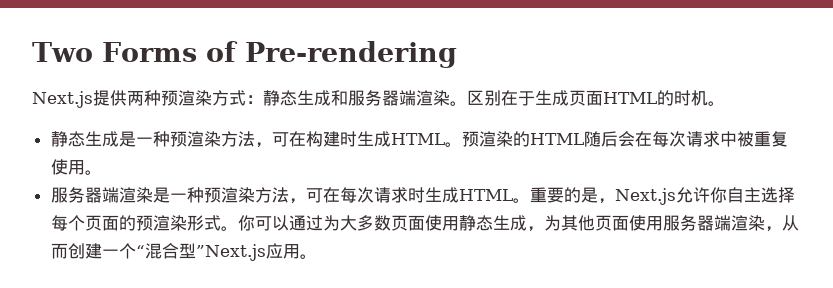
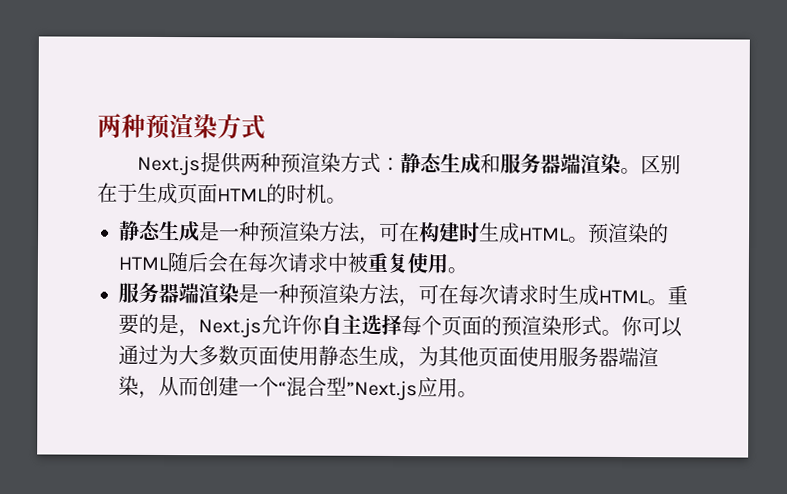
[32,41,457,68] Two Forms of Pre-rendering -> [97,113,266,140] 两种预渲染方式

